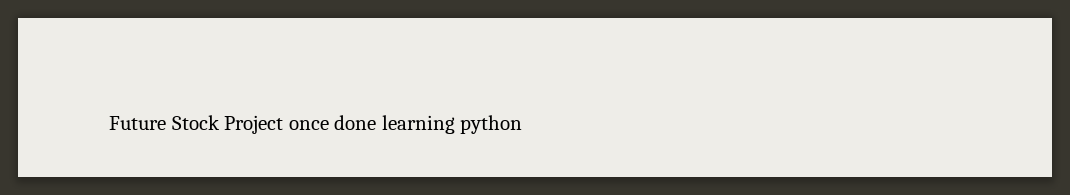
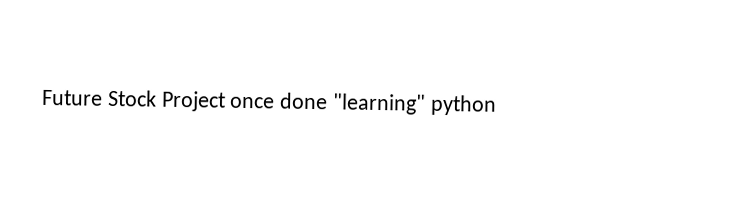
[381,115,455,134] learning -> [332,93,427,115] "learning"

